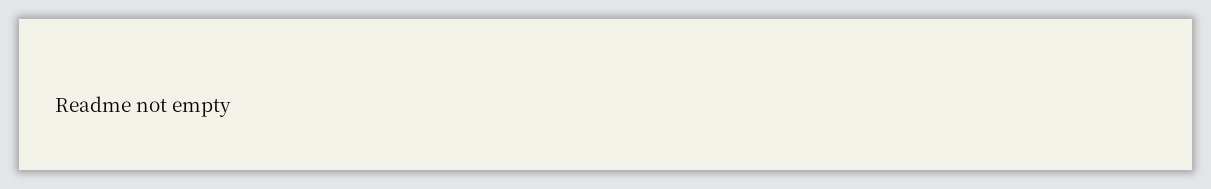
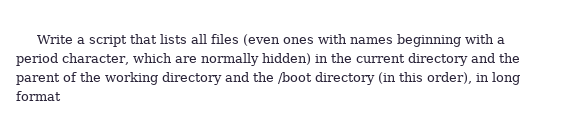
[55,96,232,117] Readme not empty -> [37,34,506,47] [16,53,520,66] [16,72,520,85] [16,91,61,101] Write a script that lists all files (even ones with names beginning with a period character, which are normally hidden) in the current directory and the parent of the working directory and the /boot directory (in this order), in long format

